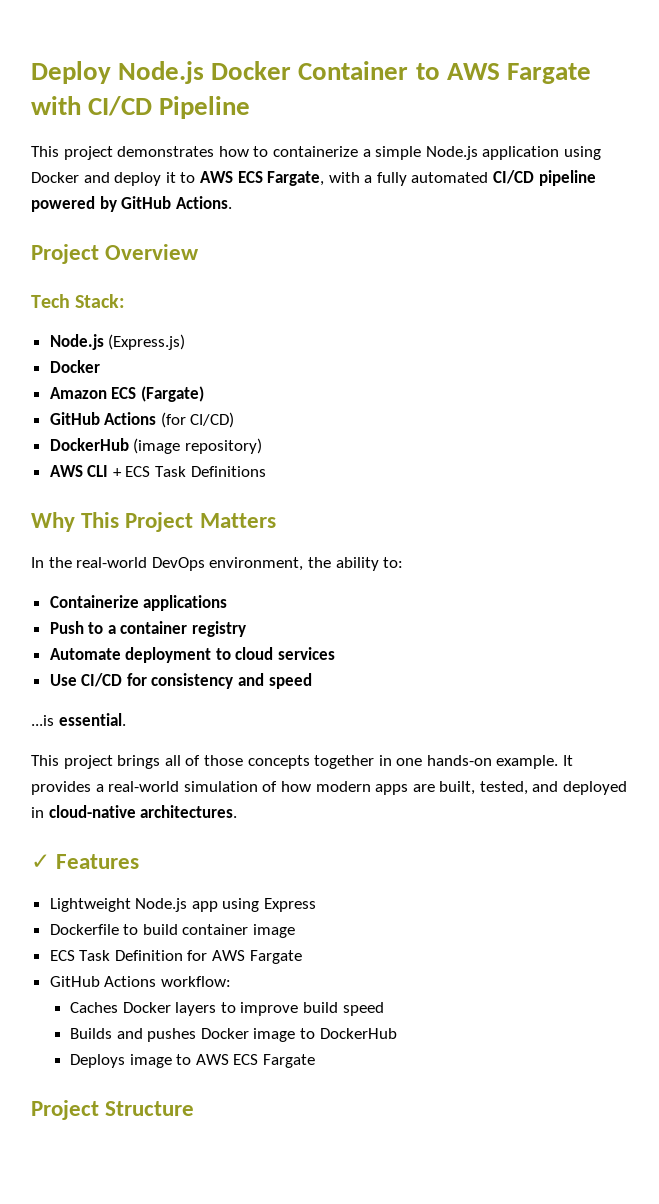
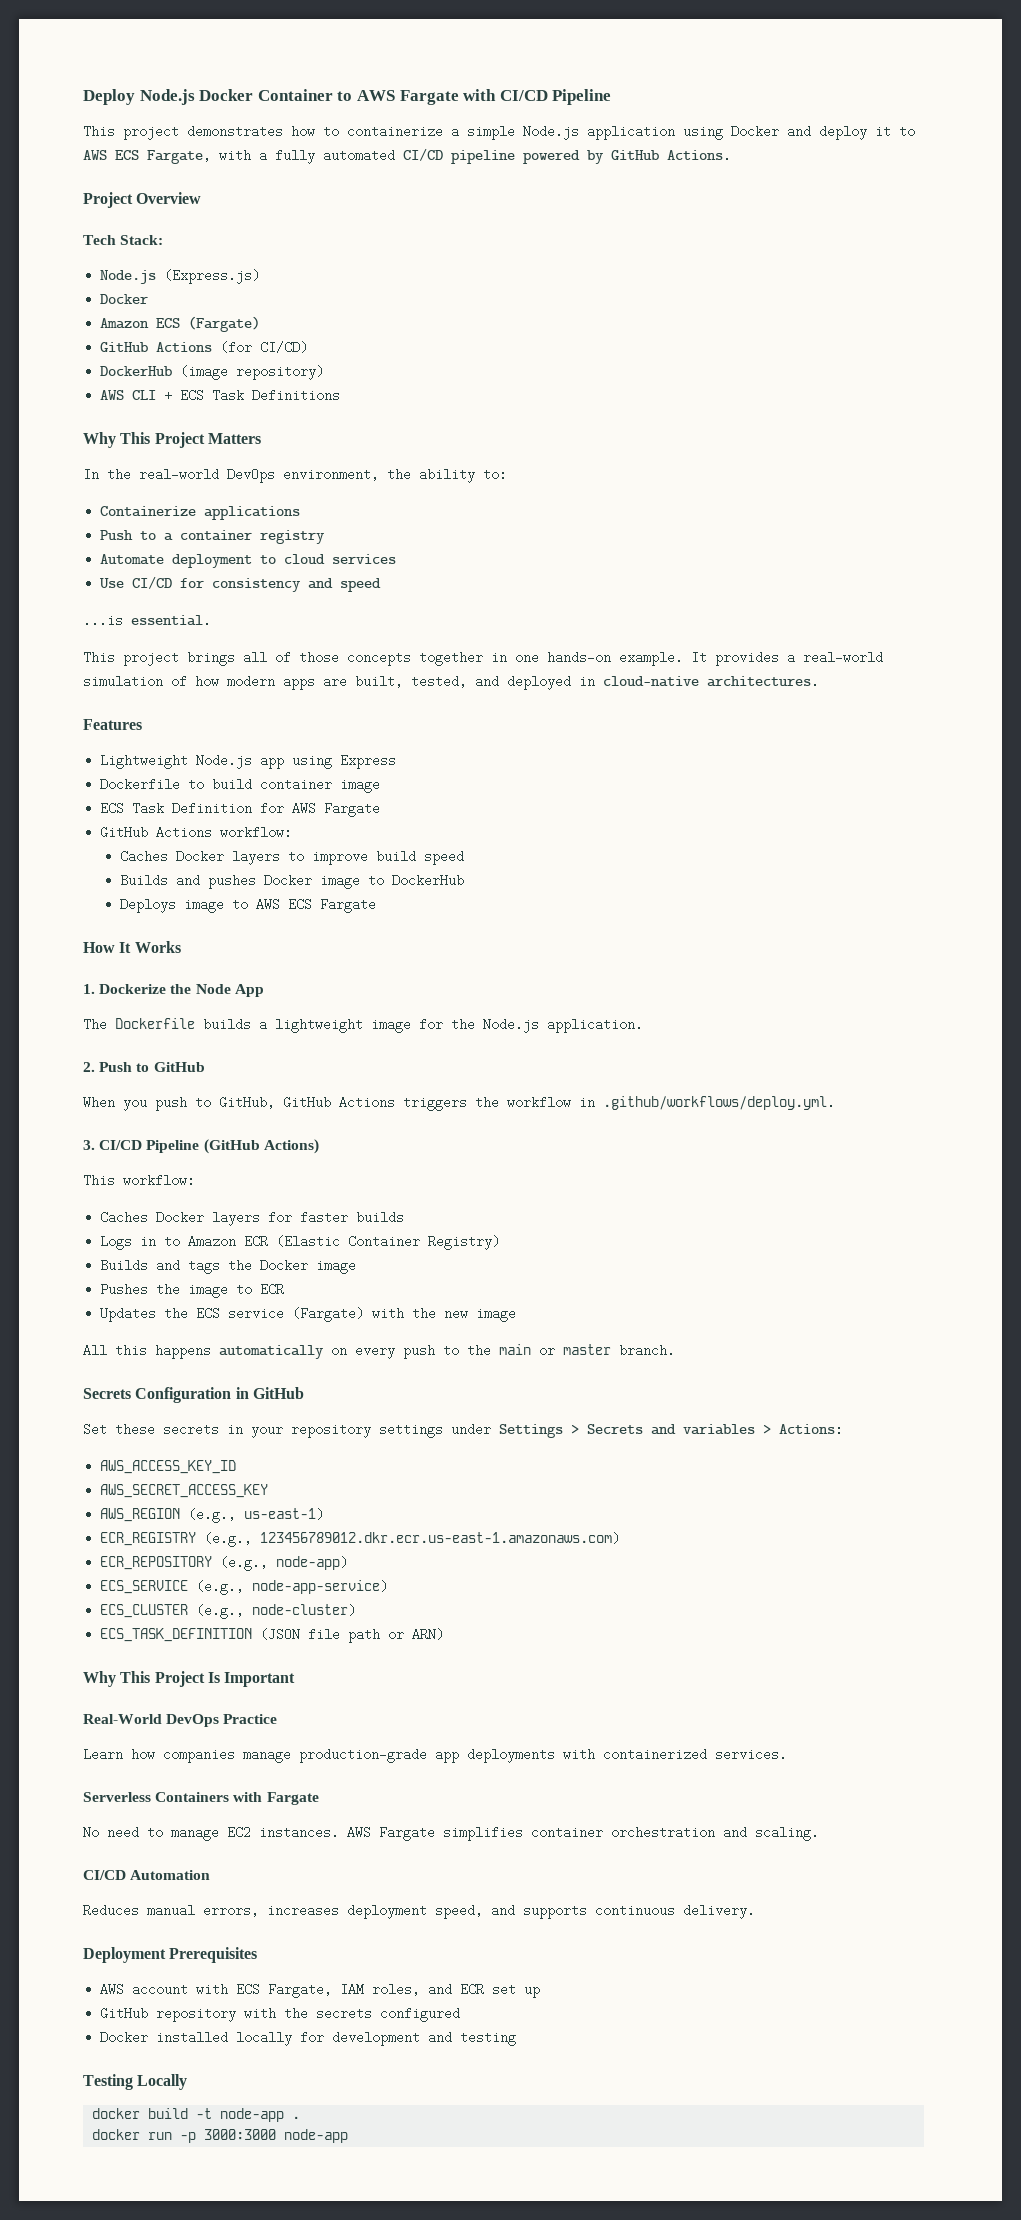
[31,854,50,869] ✓ -> (819, 681) none
[31,1100,195,1120] Project Structure -> [83,941,181,953] [83,984,264,997] [83,1018,643,1033] [83,1062,205,1072] [83,1096,835,1111] [83,1139,319,1154] [83,1174,195,1187] [100,1211,405,1226] [100,1235,501,1250] [100,1259,357,1274] [100,1283,285,1298] [100,1307,517,1322] [83,1344,675,1359] [83,1387,304,1403] [83,1423,843,1438] [100,1460,237,1474] [100,1484,269,1498] [100,1508,325,1523] [100,1532,621,1547] [100,1556,349,1571] [100,1580,389,1595] [100,1604,357,1619] [100,1628,445,1643] [83,1671,296,1687] [83,1714,278,1727] [83,1748,787,1763] [83,1792,319,1805] [83,1826,819,1841] [83,1870,211,1880] [83,1904,755,1919] [83,1947,258,1963] [100,1983,541,1998] [100,2007,461,2022] [100,2031,517,2046] [83,2074,188,2090] [92,2108,301,2122] [92,2129,349,2143] How It Works // 1. Dockerize the Node App // The Dockerfile builds a lightweight image for the Node.js application. // 2. Push to GitHub // When you push to GitHub, GitHub Actions triggers the workflow in .github/workflows/deploy.yml. // 3. CI/CD Pipeline (GitHub Actions) // This workflow: // Caches Docker layers for faster builds // Logs in to Amazon ECR (Elastic Container Registry) // Builds and tags the Docker image // Pushes the image to ECR // Updates the ECS service (Fargate) with the new image // All this happens automatically on every push to the main or master branch. // Secrets Configuration in GitHub // Set these secrets in your repository settings under Settings > Secrets and variables > Actions: // AWS_ACCESS_KEY_ID // AWS_SECRET_ACCESS_KEY // AWS_REGION (e.g., us-east-1) // ECR_REGISTRY (e.g., 123456789012.dkr.ecr.us-east-1.amazonaws.com) // ECR_REPOSITORY (e.g., node-app) // ECS_SERVICE (e.g., node-app-service) // ECS_CLUSTER (e.g., node-cluster) // ECS_TASK_DEFINITION (JSON file path or ARN) // Why This Project Is Important // Real-World DevOps Practice // Learn how companies manage production-grade app deployments with containerized services. // Serverless Containers with Fargate // No need to manage EC2 instances. AWS Fargate simplifies container orchestration and scaling. // CI/CD Automation // Reduces manual errors, increases deployment speed, and supports continuous delivery. // Deployment Prerequisites // AWS account with ECS Fargate, IAM roles, and ECR set up // GitHub repository with the secrets configured // Docker installed locally for development and testing // Testing Locally // docker build -t node-app . // docker run -p 3000:3000 node-app

